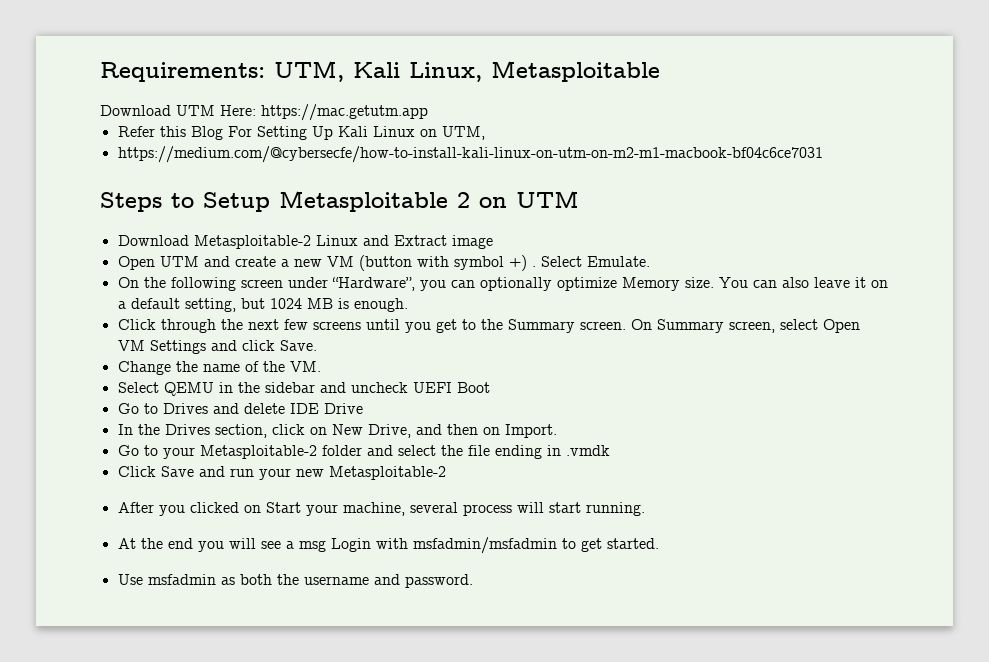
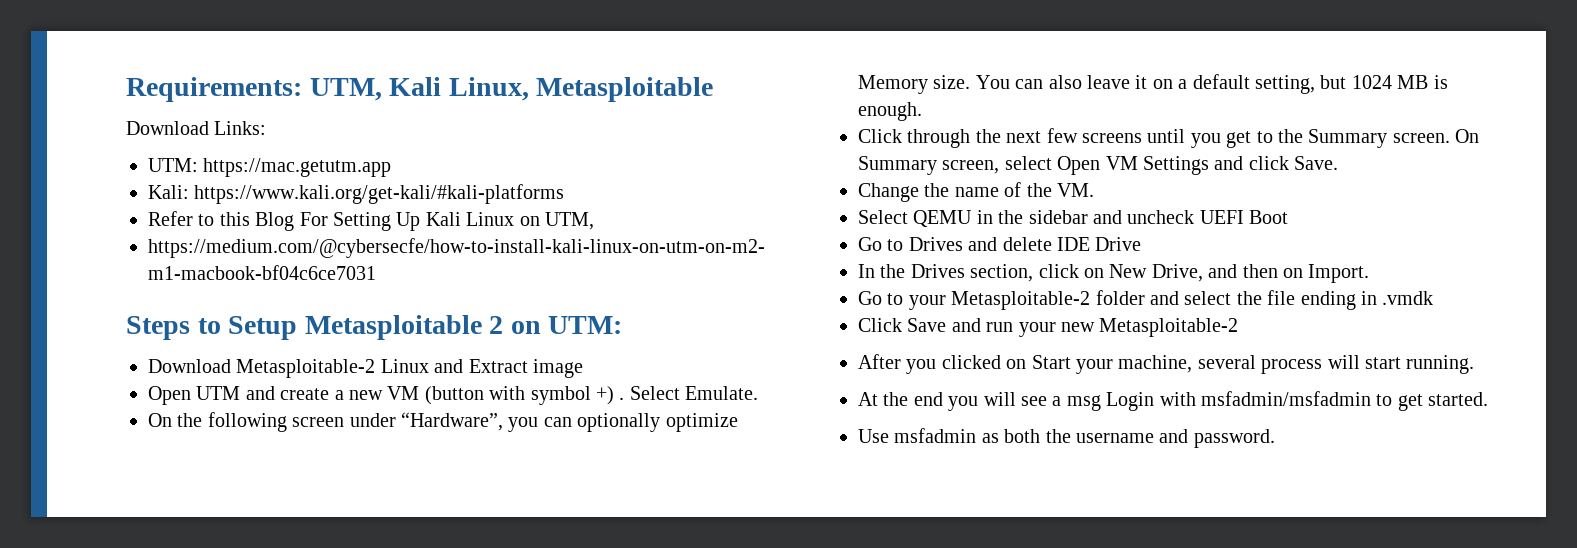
[176,105,256,116] UTM Here: -> [214,121,267,135] [148,158,198,172] Links: // UTM:
(428, 112) none -> [148,184,565,204] // Kali: https://www.kali.org/get-kali/#kali-platforms
(155, 131) none -> [198,214,215,226] to
[516,191,579,208] UTM -> [548,316,623,334] UTM:

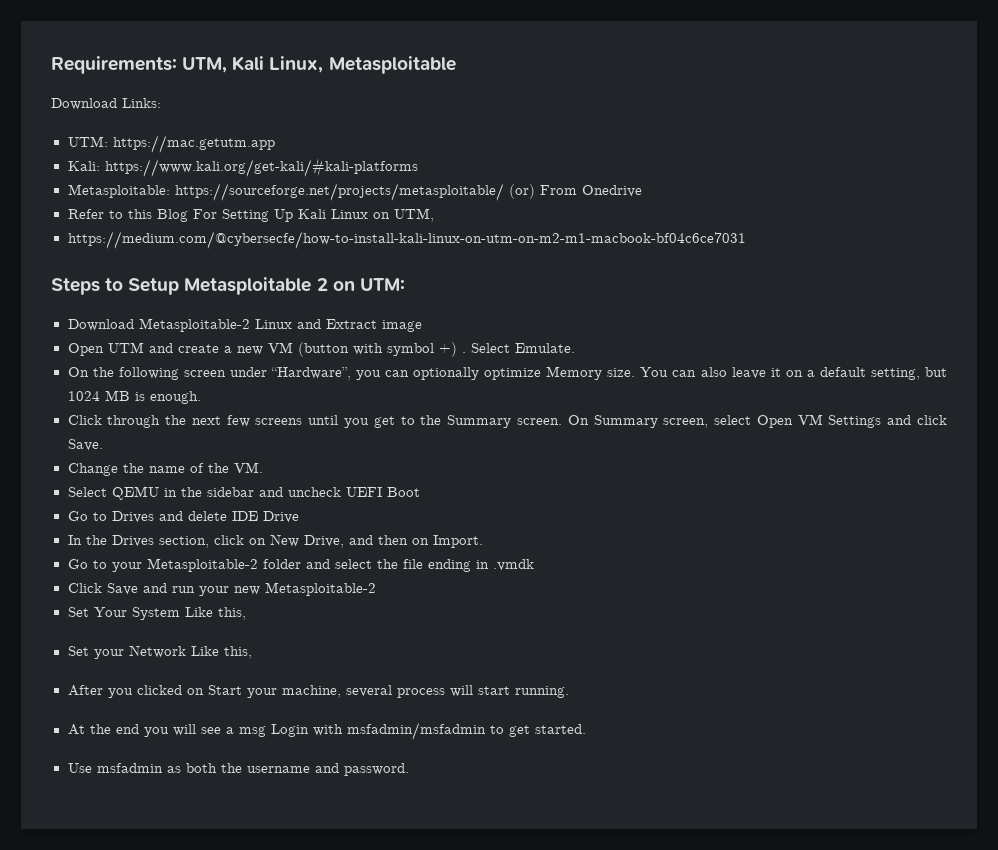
(565, 194) none -> [67,183,642,201] // Metasploitable: https://sourceforge.net/projects/metasploitable/ (or) From Onedrive
(1239, 327) none -> [67,607,246,620] [67,645,252,659] // Set Your System Like this, // Set your Network Like this,

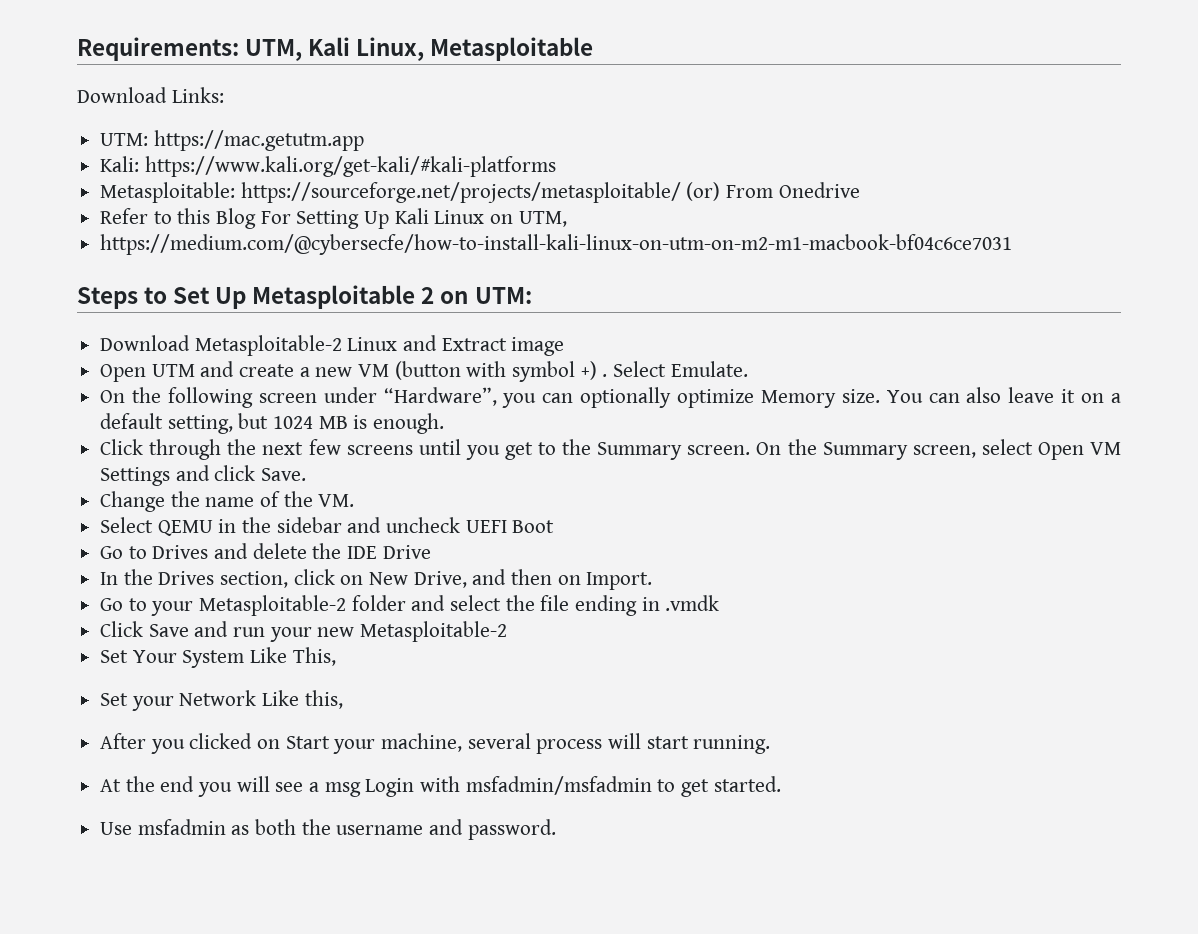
[128,278,180,295] Setup -> [173,287,247,309] Set Up
(589, 420) none -> [787,439,817,455] the
(227, 516) none -> [312,543,342,559] the
[217,607,246,620] this, -> [292,647,336,666] This,

